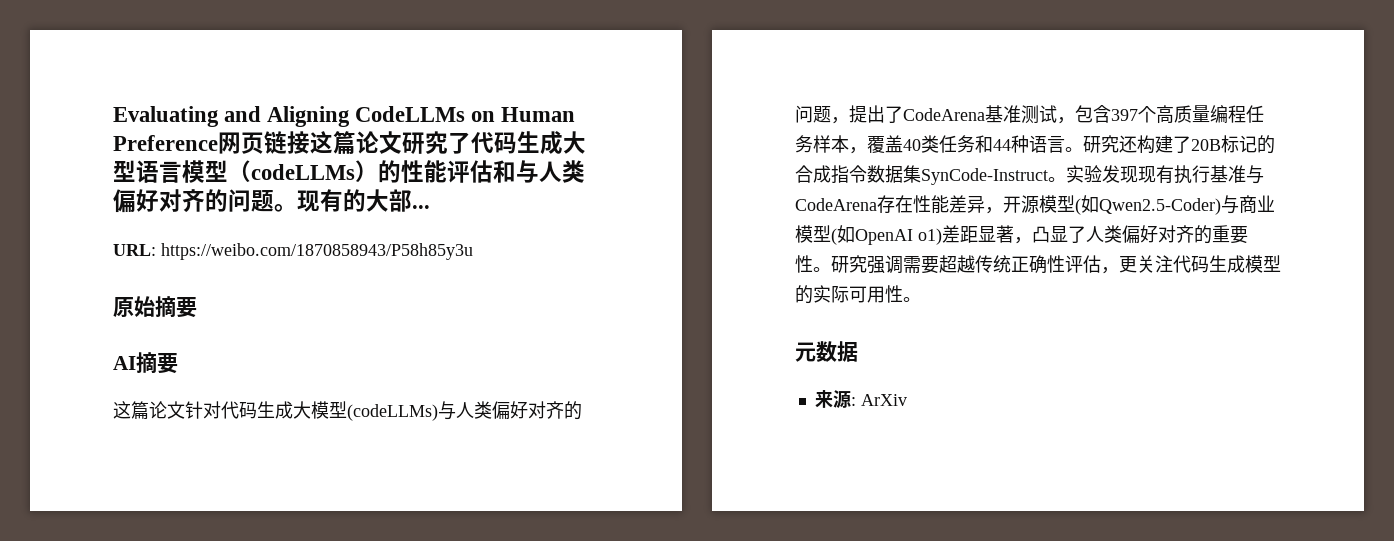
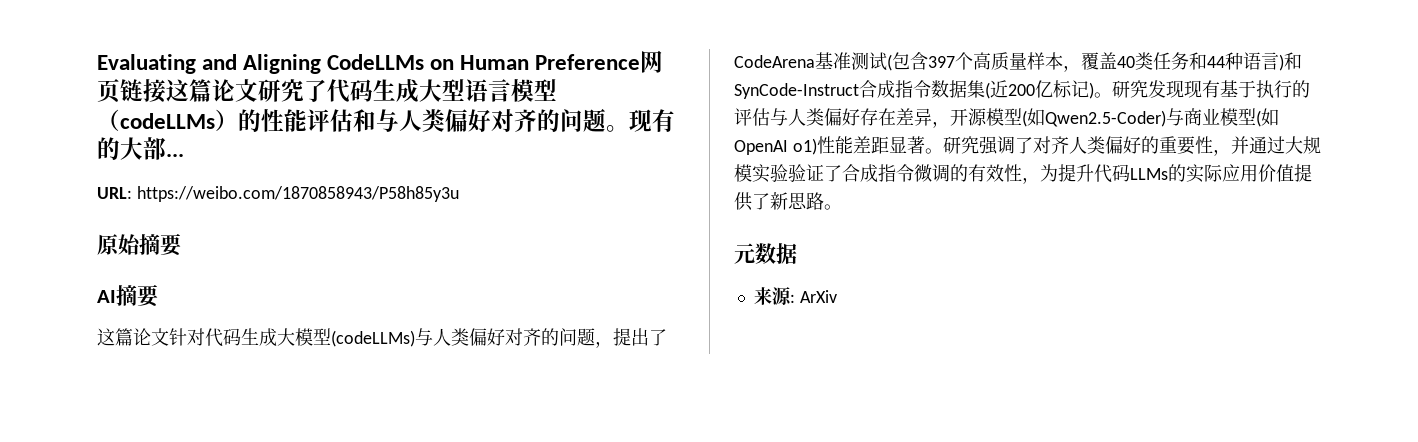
[1057,117,1075,124] ， -> [887,54,892,71] (
[1210,105,1264,123] [795,135,813,153] 编程任务 -> (1027, 61) none
[1065,135,1275,154] [795,165,1264,185] [795,195,949,214] 。研究还构建了20B标记的合成指令数据集SynCode-Instruct。实验发现现有执行基准与CodeArena存在性能 -> [1279,52,1302,71] [734,80,1310,99] [734,108,896,126] )和SynCode-Instruct合成指令数据集(近200亿标记)。研究发现现有基于执行的评估与人类偏好存在
(942, 236) none -> [816,136,853,154] 性能
[1014,225,1248,244] [795,255,1281,274] [795,285,903,304] ，凸显了人类偏好对齐的重要性。研究强调需要超越传统正确性评估，更关注代码生成模型的实际可用性 -> [924,136,1321,156] [734,164,1312,184] [734,192,824,211] 。研究强调了对齐人类偏好的重要性，并通过大规模实验验证了合成指令微调的有效性，为提升代码LLMs的实际应用价值提供了新思路

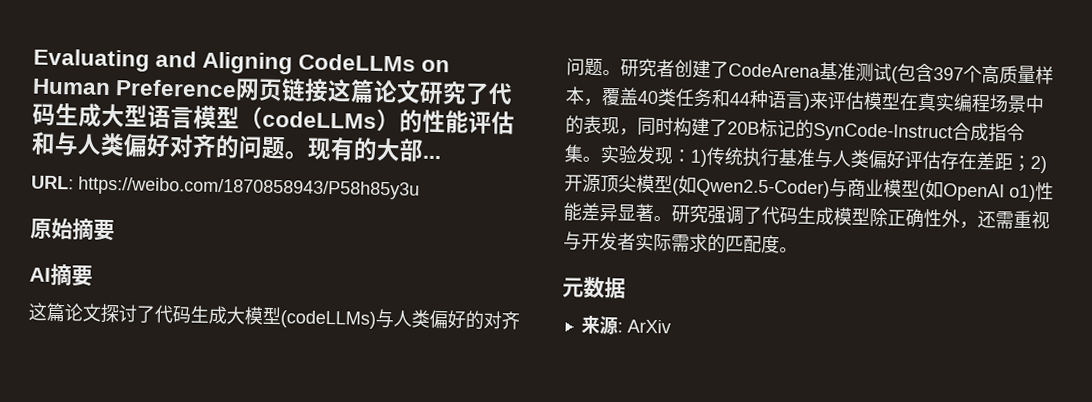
[169,328,205,346] 针对 -> [100,303,156,324] 探讨了
[505,328,649,348] 对齐的问题，提出 -> [465,310,520,330] [566,57,711,78] 的对齐问题。研究者创建
[1284,52,1302,70] [734,80,1310,99] [734,108,987,128] 和SynCode-Instruct合成指令数据集(近200亿标记)。研究发现现有基于执行的评估与人类偏好存在差异，开源 -> [809,90,1045,114] [565,115,1025,143] [564,144,1047,174] [564,173,637,193] 来评估模型在真实编程场景中的表现，同时构建了20B标记的SynCode-Instruct合成指令集。实验发现：1)传统执行基准与人类偏好评估存在差距；2)开源顶尖
[870,136,889,154] 距 -> [599,203,618,222] 异
[1032,136,1321,156] [734,164,1312,184] [734,192,824,211] 对齐人类偏好的重要性，并通过大规模实验验证了合成指令微调的有效性，为提升代码LLMs的实际应用价值提供了新思路 -> [761,205,1050,230] [563,231,780,254] 代码生成模型除正确性外，还需重视与开发者实际需求的匹配度

